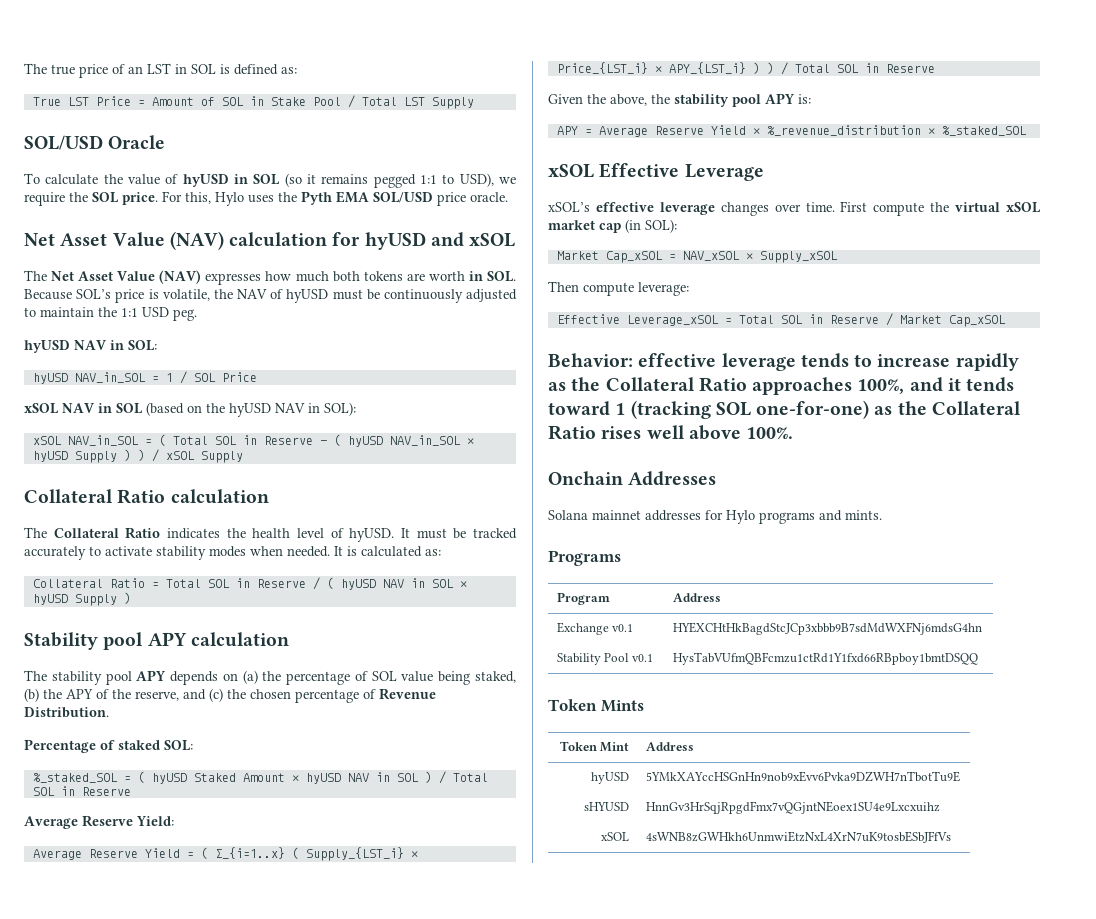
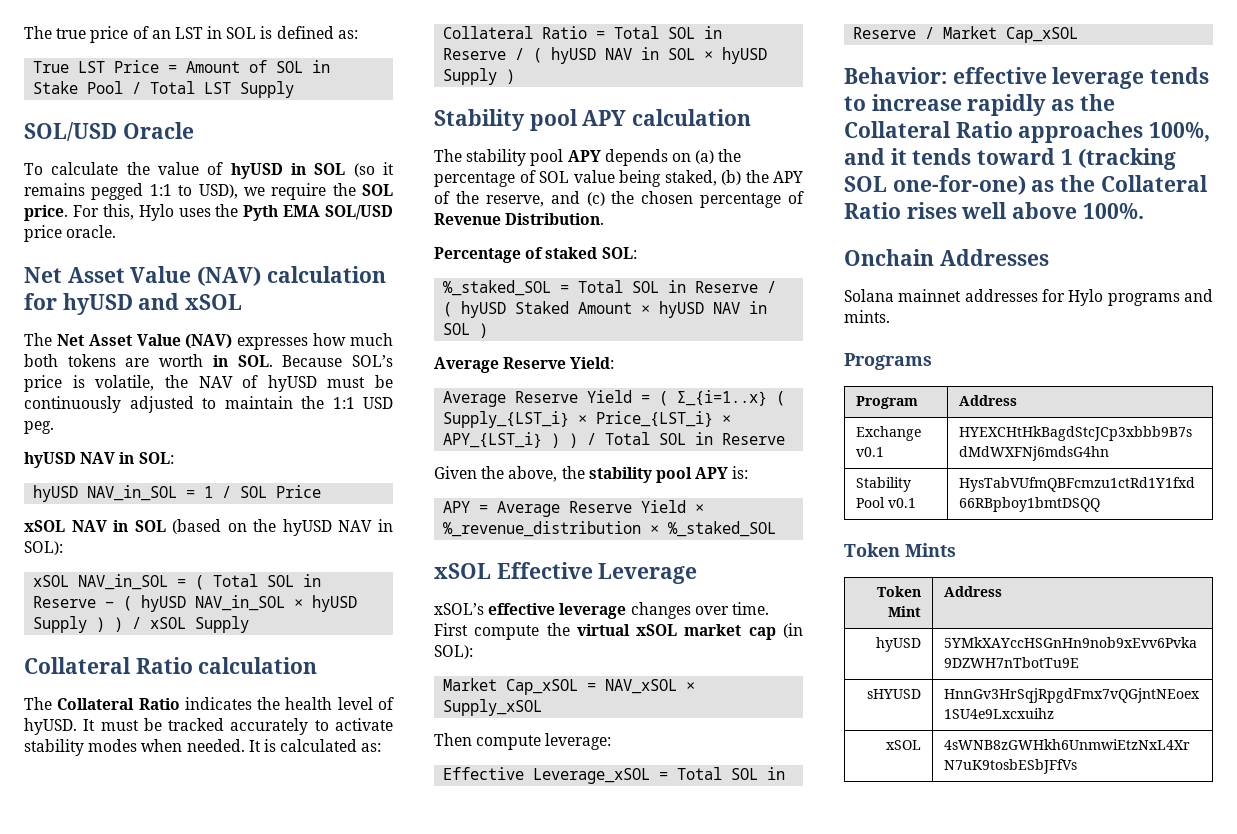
(131, 779) none -> [578,280,777,293] Total SOL in Reserve /
[438,771,488,784] [32,786,131,796] / Total SOL in Reserve -> (489, 330) none

